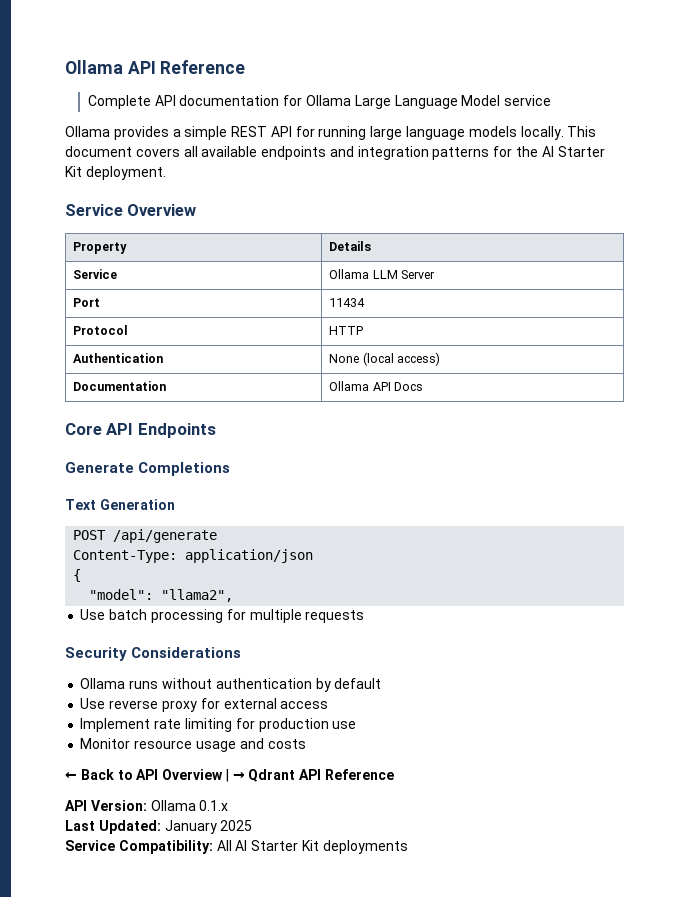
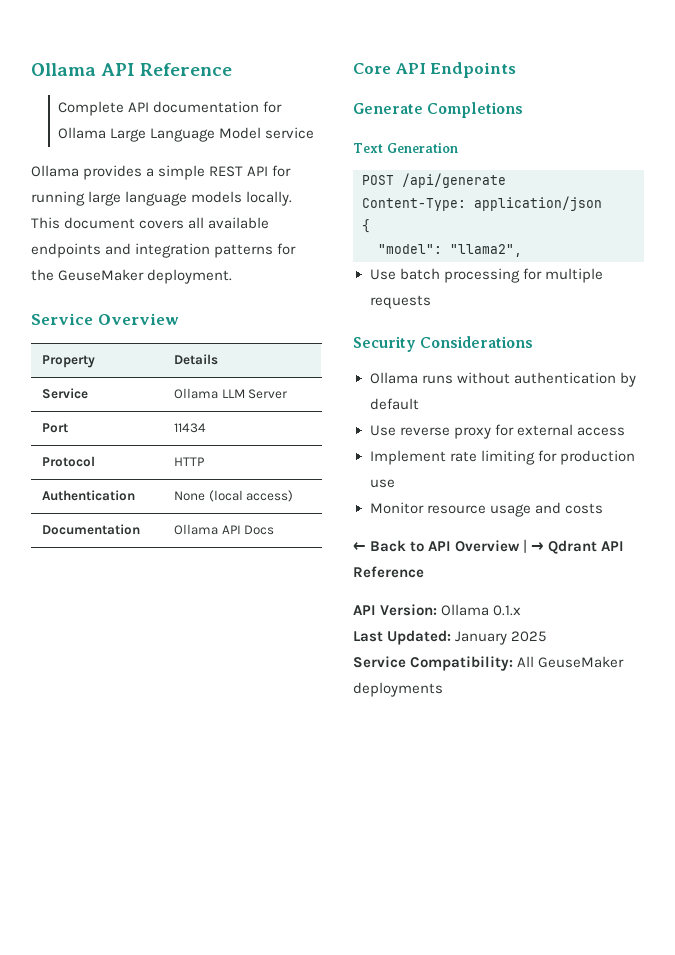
[541,146,605,157] [65,166,82,177] AI Starter Kit -> [58,269,145,281] GeuseMaker
[235,840,319,851] AI Starter Kit -> [538,656,625,668] GeuseMaker

